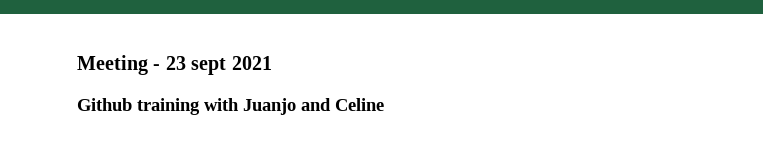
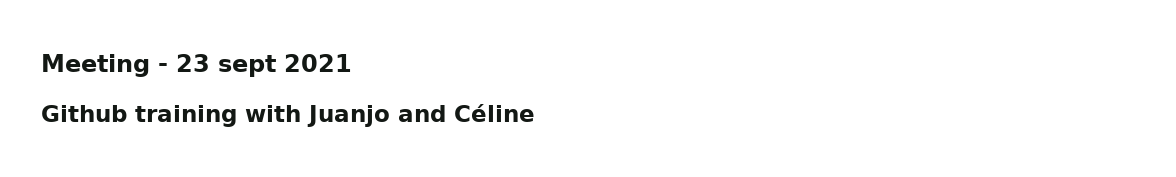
[335,98,384,111] Celine -> [454,104,535,122] Céline

